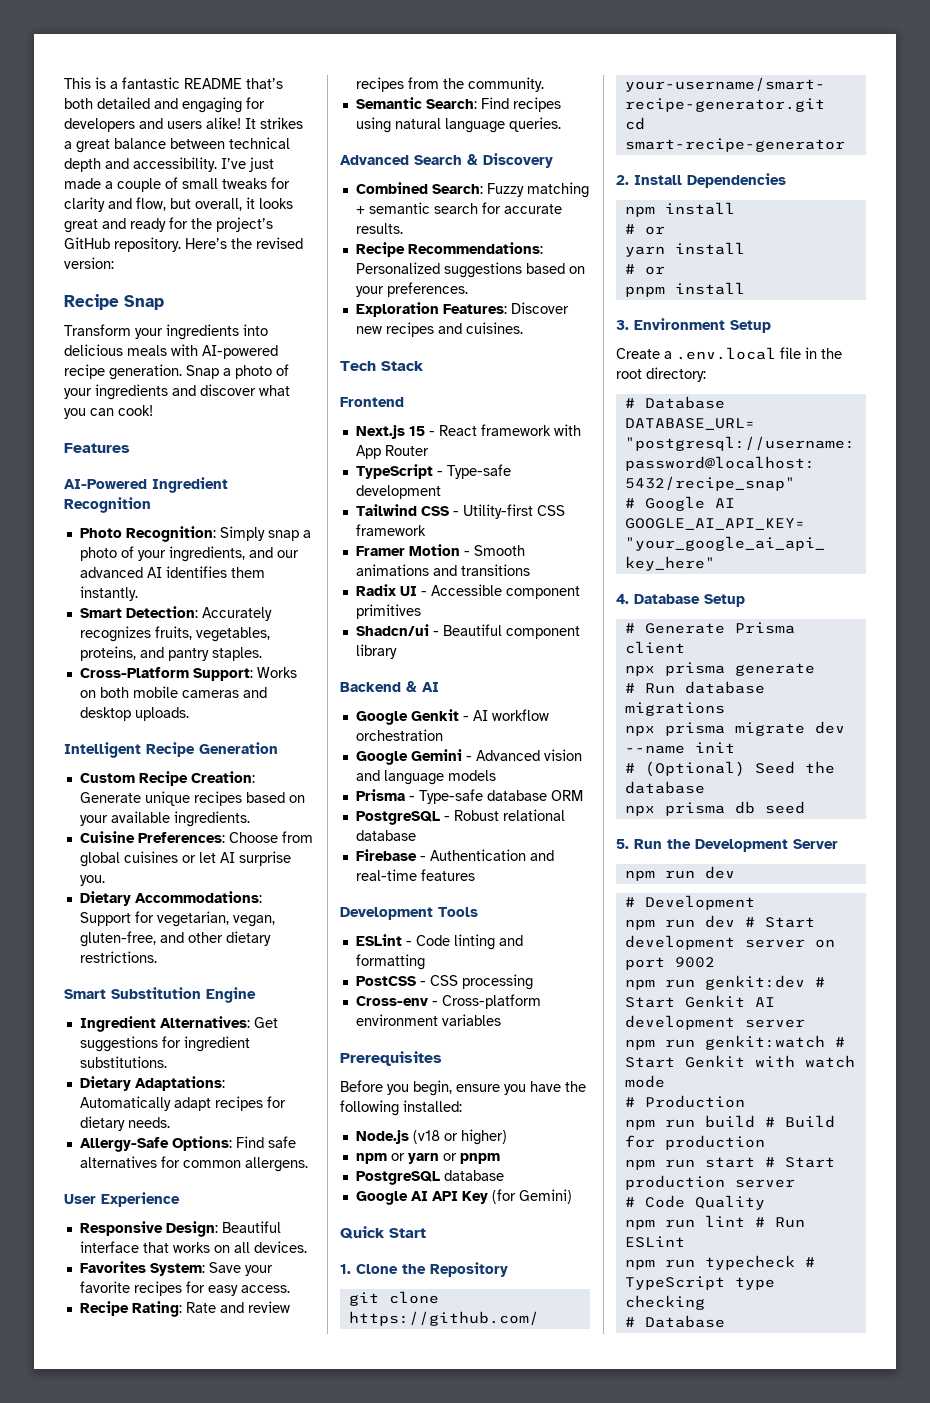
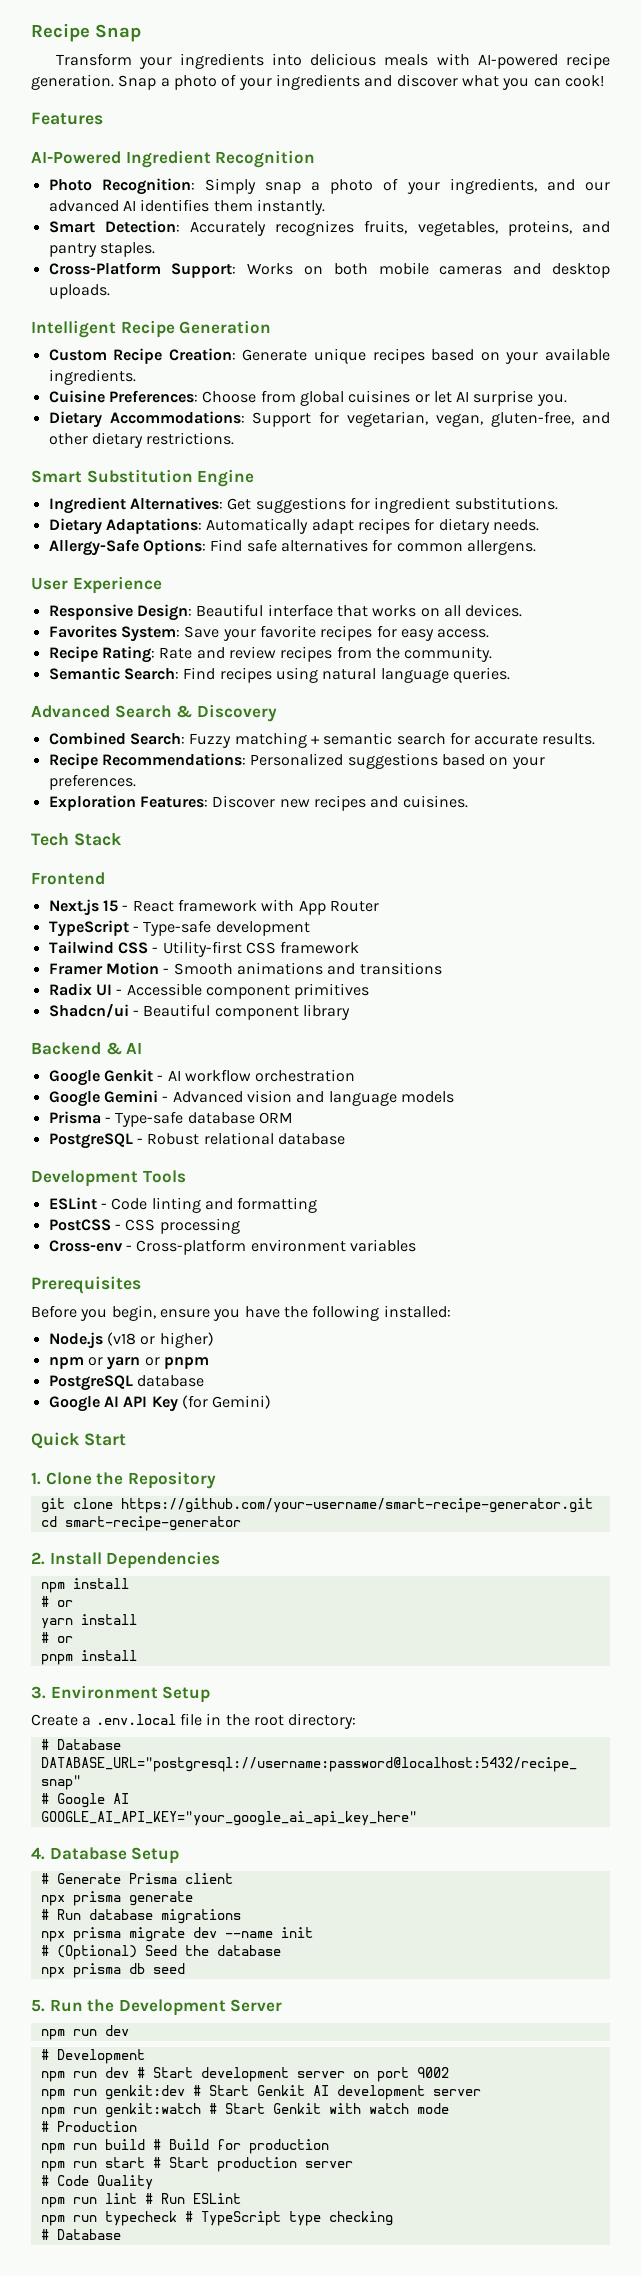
[64,77,283,89] [64,97,265,113] [64,117,303,132] [64,137,290,153] [64,157,274,172] [64,177,290,192] [64,197,293,212] [64,217,273,233] [64,237,303,252] [64,257,114,269] This is a fantastic README that’s both detailed and engaging for developers and users alike! It strikes a great balance between technical depth and accessibility. I’ve just made a couple of small tweaks for clarity and flow, but overall, it looks great and ready for the project’s GitHub repository. Here’s the revised version: // -> (31, 32) none
[355,849,554,861] [355,869,475,881] // Firebase - Authentication and real-time features -> (345, 1139) none

